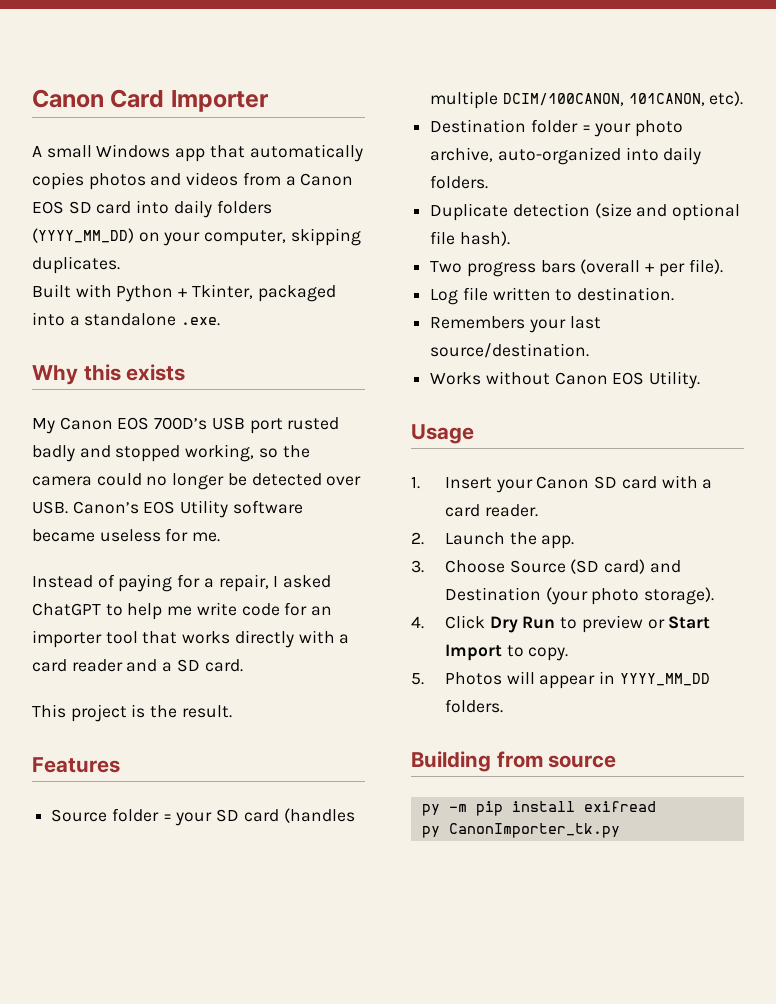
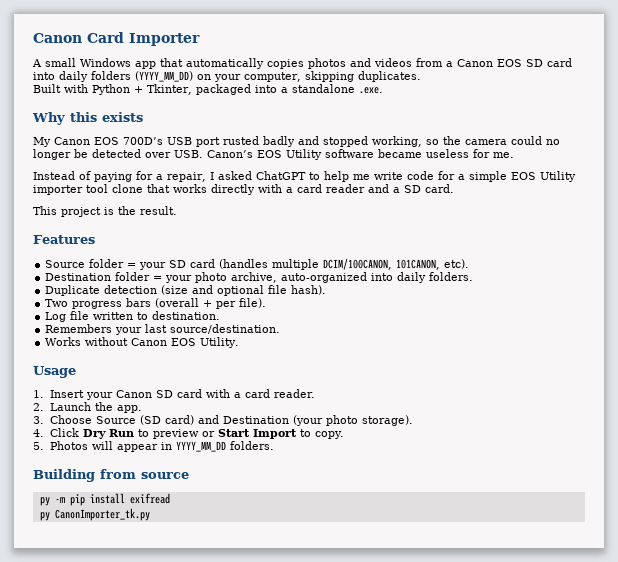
[311,606,333,616] an -> [457,171,576,182] a simple EOS Utility
(138, 637) none -> [112,184,143,193] clone

